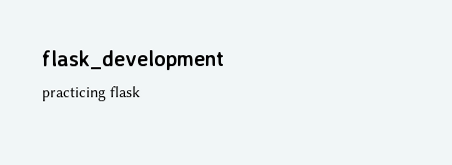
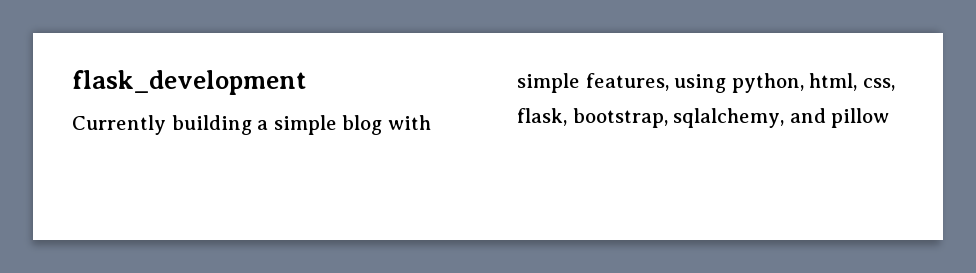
[42,86,142,102] practicing flask -> [72,115,431,135] [517,73,895,93] [517,108,890,128] Currently building a simple blog with simple features, using python, html, css, flask, bootstrap, sqlalchemy, and pillow

